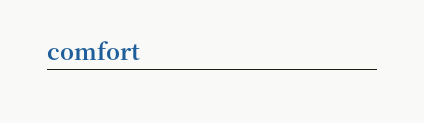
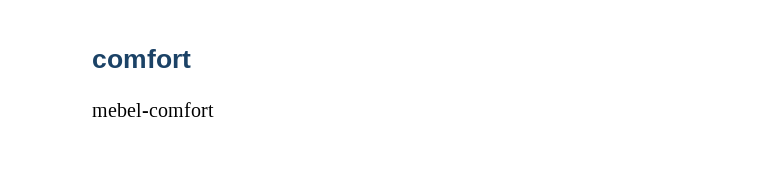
(140, 50) none -> [92,102,214,117] // mebel-comfort

